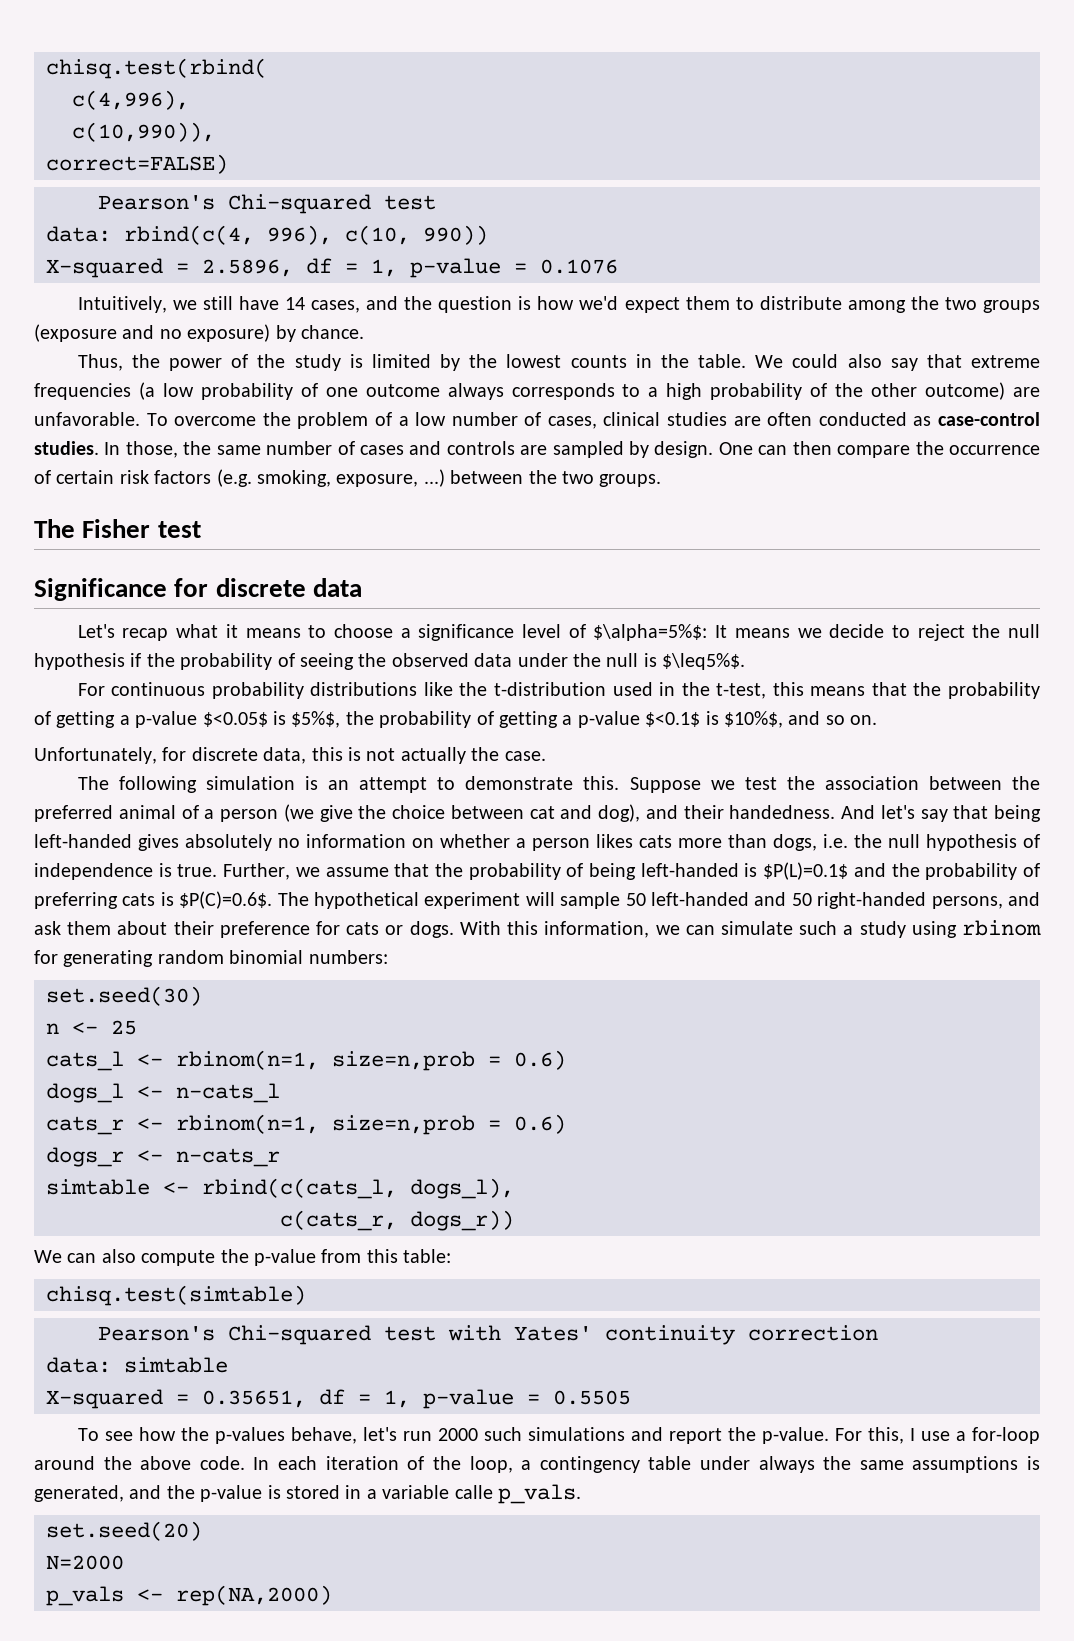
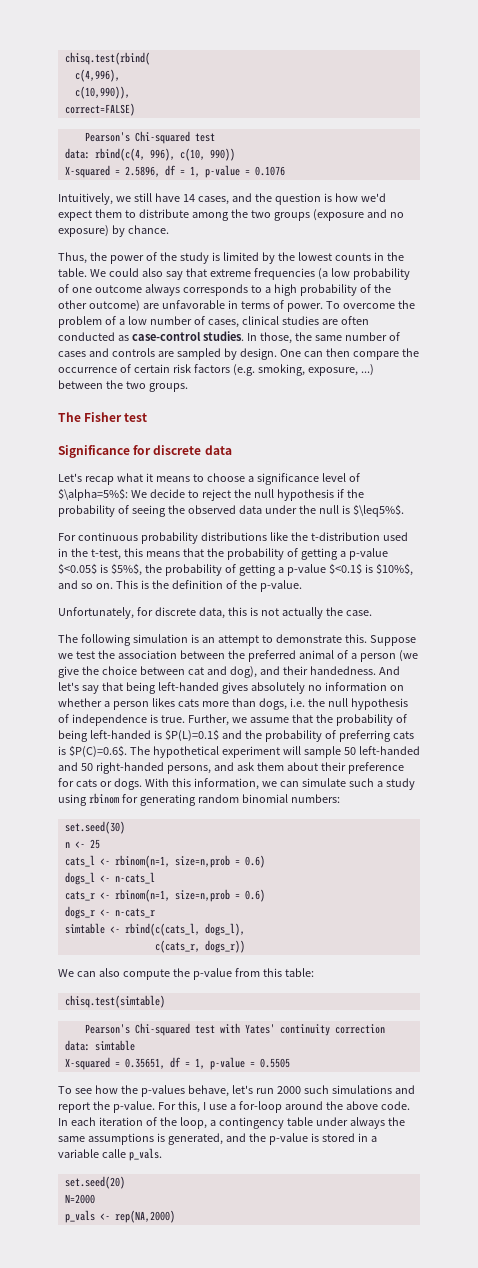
[34,412,140,426] unfavorable. -> [161,300,323,312] unfavorable in terms of power.
[715,625,822,638] It means we -> [130,490,147,498] We
(878, 720) none -> [115,580,302,592] This is the definition of the p-value.

